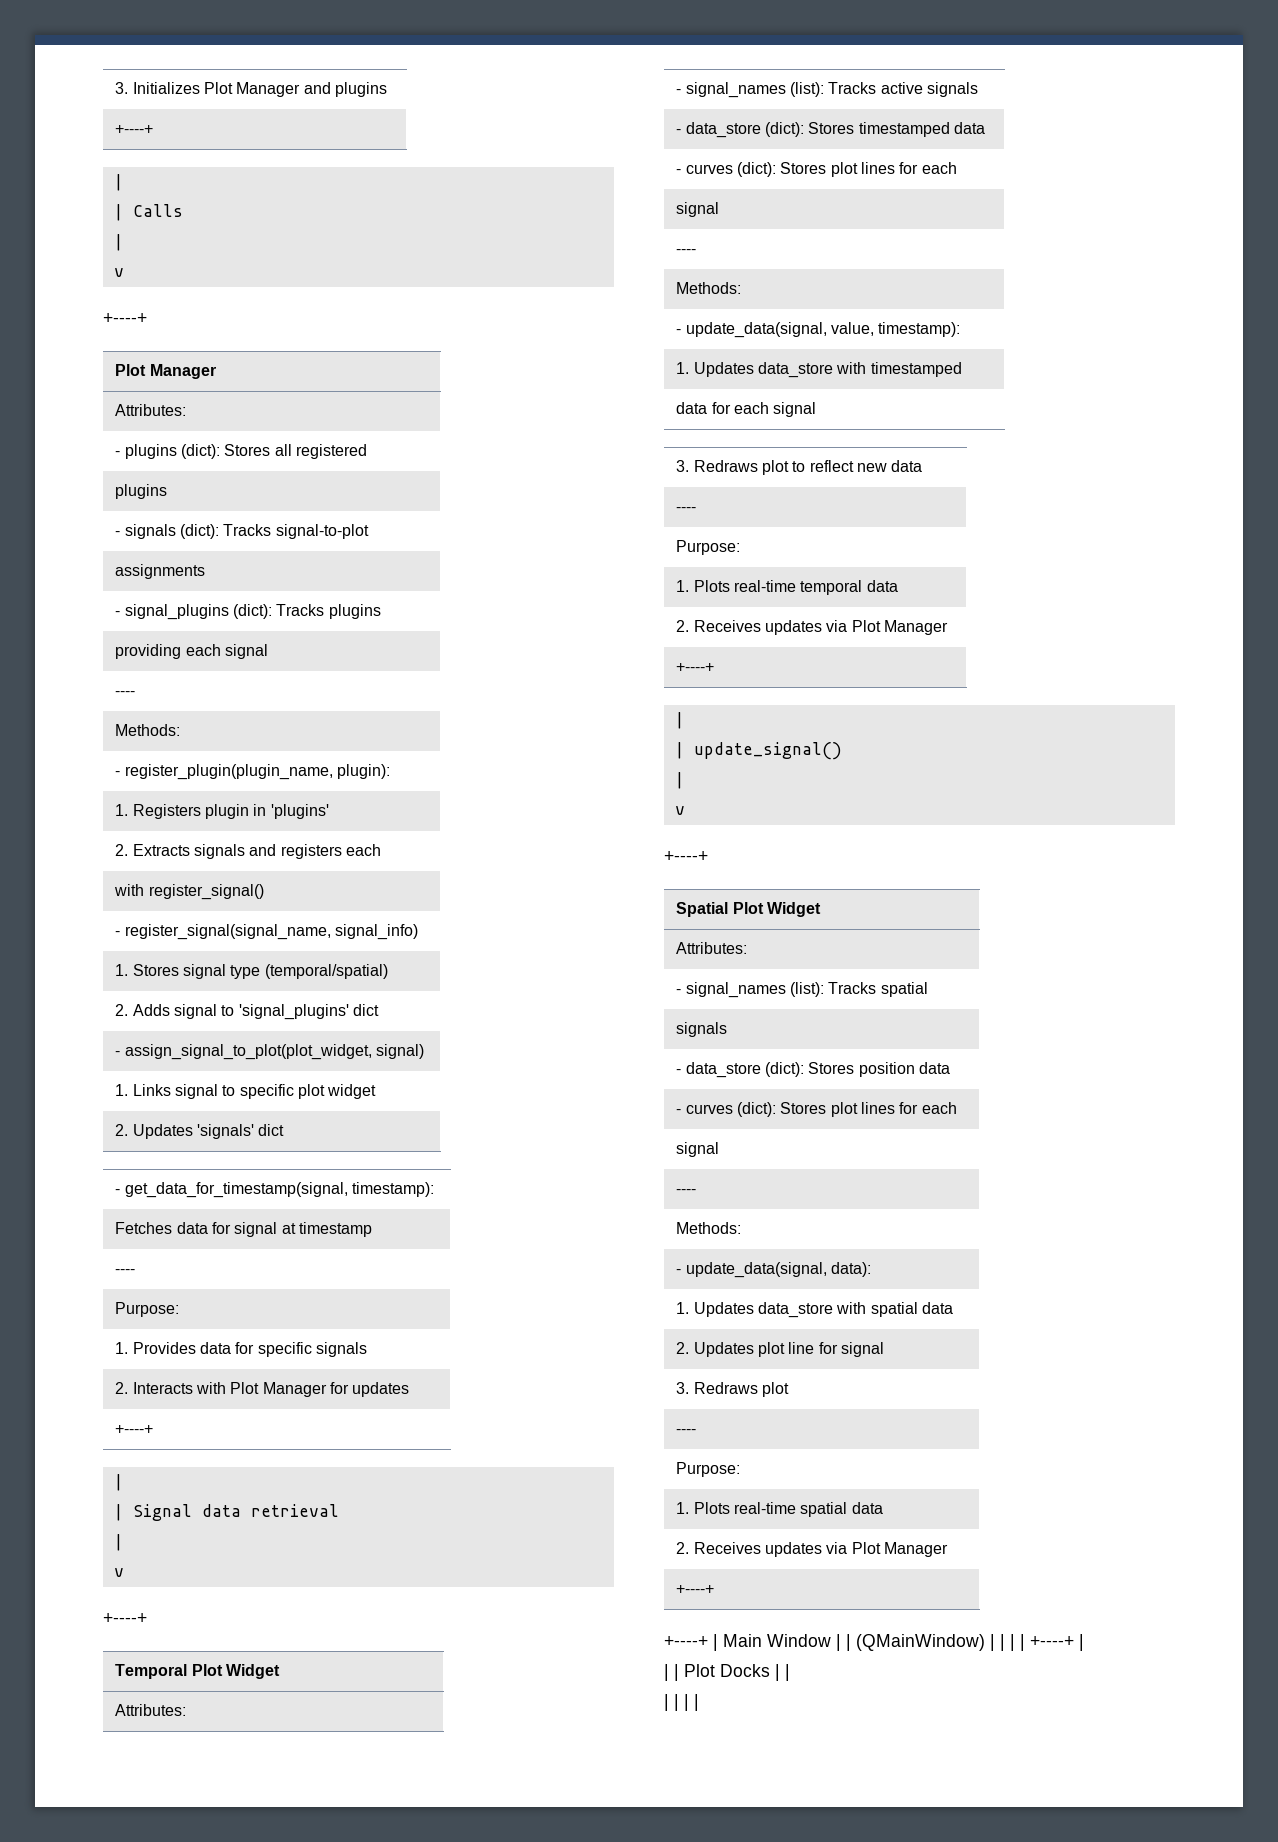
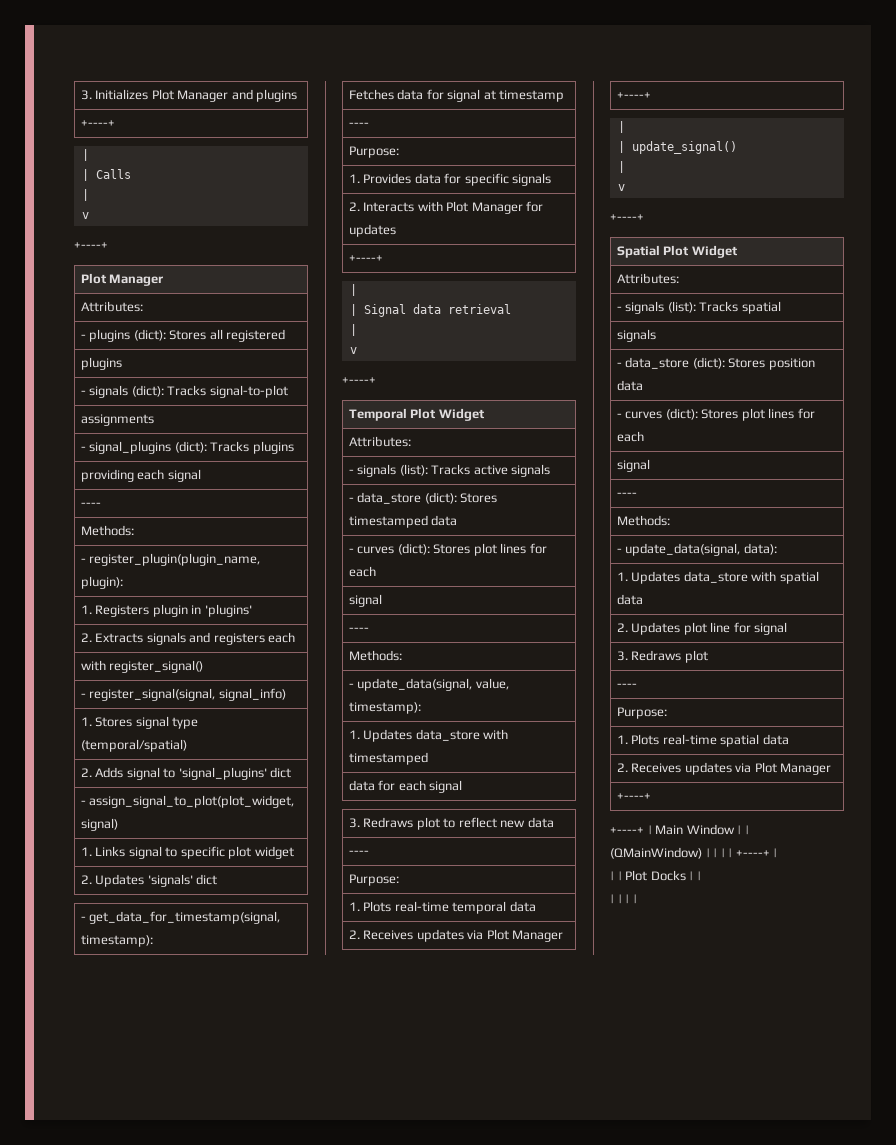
[124,924,331,940] register_signal(signal_name, -> [89,688,216,701] register_signal(signal,
[685,82,786,98] signal_names -> [357,464,397,477] signals
[685,982,786,998] signal_names -> [625,301,665,314] signals

